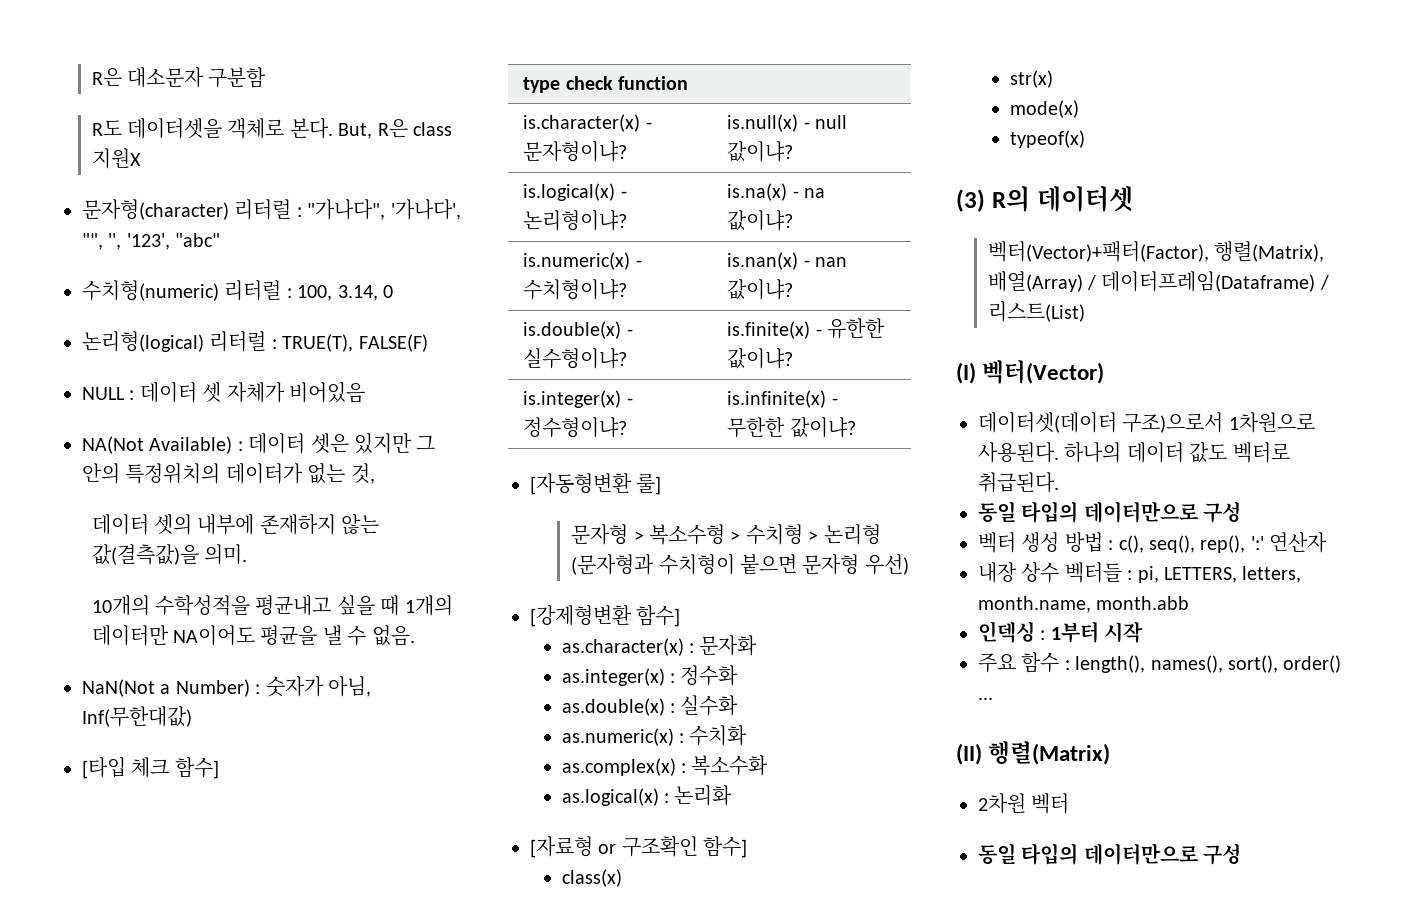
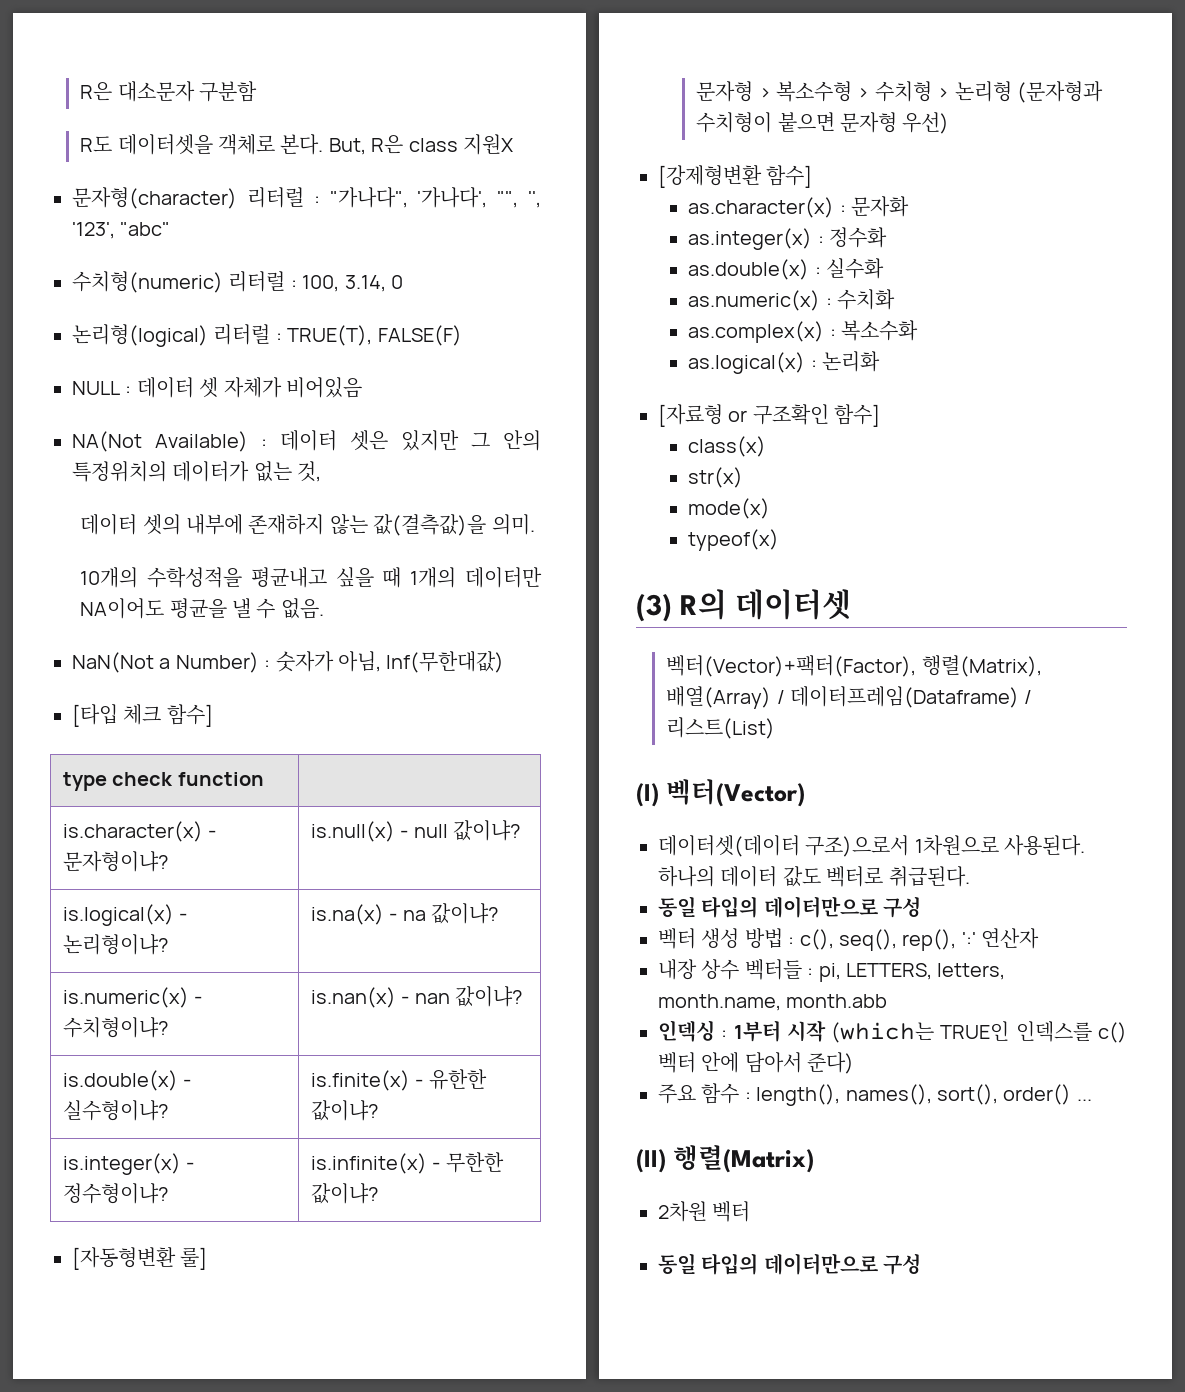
(1144, 632) none -> [831,1021,1127,1043] [658,1052,855,1074] (which는 TRUE인 인덱스를 c() 벡터 안에 담아서 준다)

